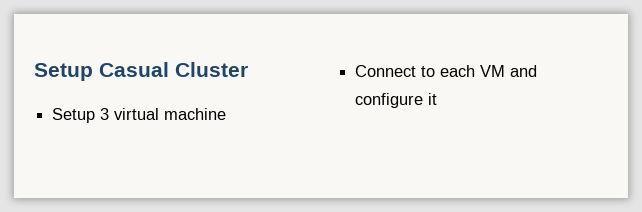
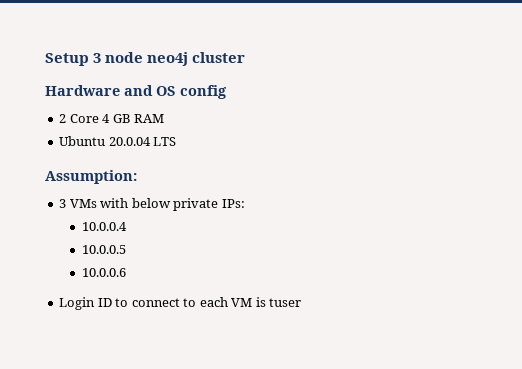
[34,62,248,81] [52,108,227,123] [355,65,538,77] [355,93,438,108] Setup Casual Cluster // Setup 3 virtual machine // Connect to each VM and configure it -> [45,52,246,66] [45,85,227,99] [59,114,165,123] [59,136,177,146] [45,170,137,184] [59,198,245,211] [81,222,127,231] [81,245,126,254] [81,268,126,277] [59,297,302,310] Setup 3 node neo4j cluster // Hardware and OS config // 2 Core 4 GB RAM // Ubuntu 20.0.04 LTS // Assumption: // 3 VMs with below private IPs: // 10.0.0.4 // 10.0.0.5 // 10.0.0.6 // Login ID to connect to each VM is tuser

